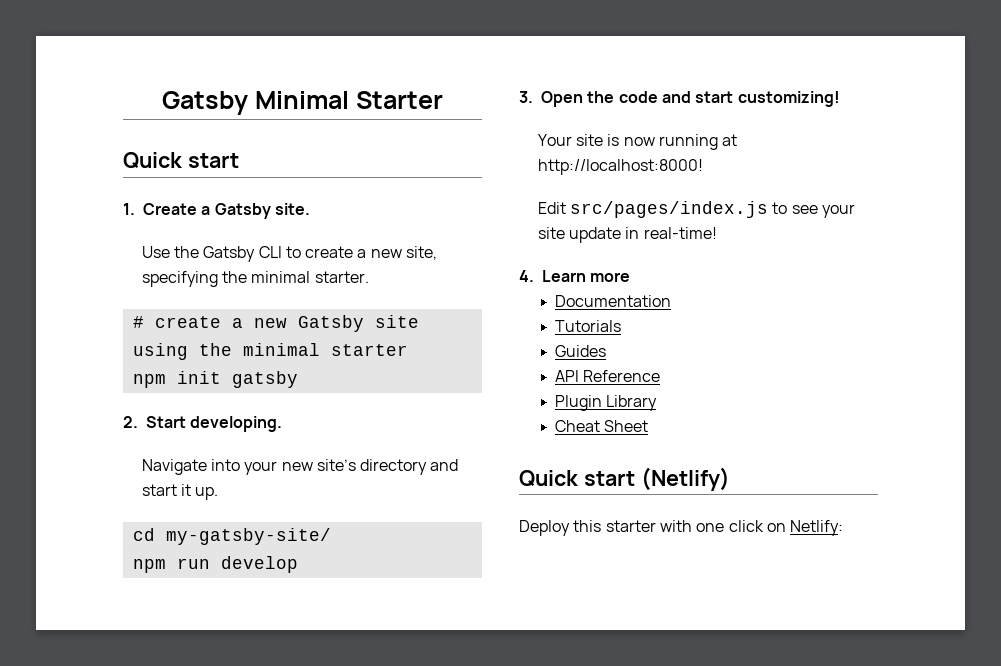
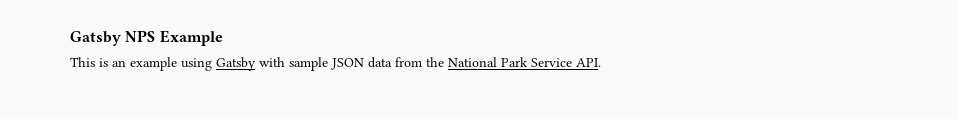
[162,91,443,115] [123,152,239,169] [123,203,310,219] [141,246,438,262] [141,271,369,287] [132,315,419,332] [132,343,408,360] [132,371,298,388] [123,416,283,432] [141,459,459,475] [141,484,219,500] [132,528,331,545] [132,556,298,573] [519,91,840,107] [537,134,738,150] [537,159,703,175] [537,201,855,218] [537,227,717,243] [519,270,631,282] [555,295,672,307] [555,320,622,332] [555,345,607,357] [555,370,661,382] [555,395,658,411] [555,420,649,432] [519,467,730,491] [519,520,844,536] Gatsby Minimal Starter // Quick start // 1. Create a Gatsby site. // Use the Gatsby CLI to create a new site, specifying the minimal starter. // # create a new Gatsby site using the minimal starter // npm init gatsby // 2. Start developing. // Navigate into your new site’s directory and start it up. // cd my-gatsby-site/ // npm run develop // 3. Open the code and start customizing! // Your site is now running at http://localhost:8000! // Edit src/pages/index.js to see your site update in real-time! // 4. Learn more // Documentation // Tutorials // Guides // API Reference // Plugin Library // Cheat Sheet // Quick start (Netlify) // Deploy this starter with one click on Netlify: -> [70,30,223,46] [70,57,601,71] Gatsby NPS Example // This is an example using Gatsby with sample JSON data from the National Park Service API.

